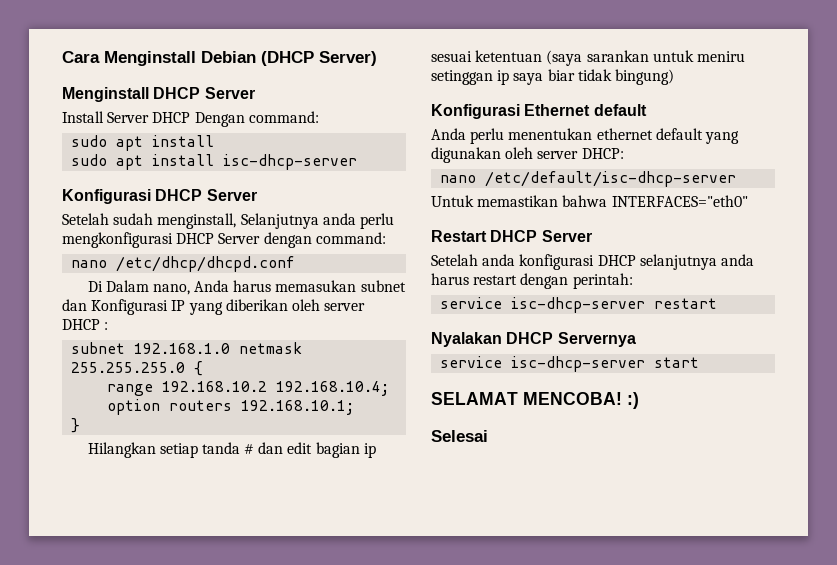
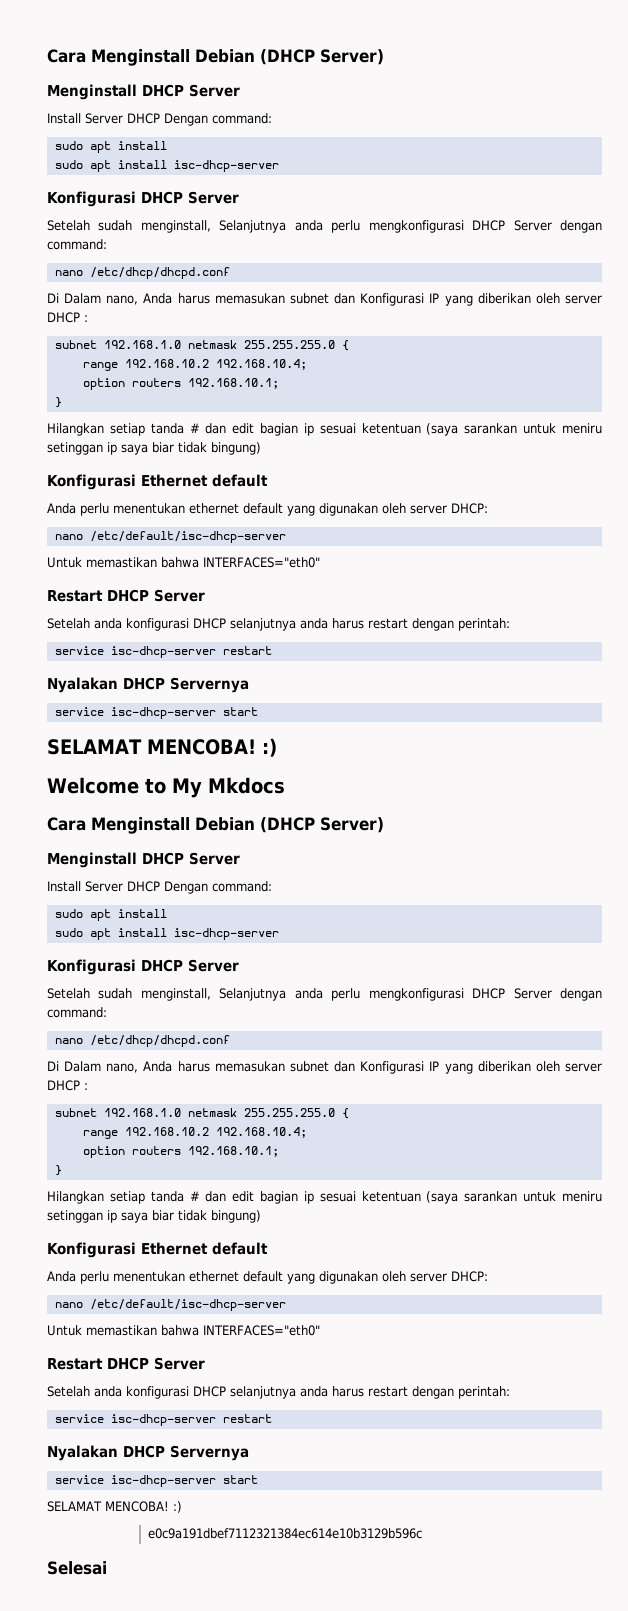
(639, 400) none -> [47,777,285,798] [47,817,384,834] [47,852,240,868] [47,881,272,894] [54,909,167,921] [54,928,279,940] [47,959,239,975] [47,988,603,1001] [47,1007,107,1018] [54,1035,230,1047] [47,1061,602,1074] [47,1080,88,1091] [54,1108,349,1119] [82,1127,307,1139] [82,1146,279,1158] [54,1165,62,1176] [47,1191,603,1204] [47,1210,261,1223] [47,1242,268,1258] [47,1271,488,1284] [54,1299,286,1311] [47,1325,320,1336] [47,1357,205,1370] [47,1386,510,1399] [54,1414,272,1426] [47,1445,249,1461] [54,1475,258,1487] [47,1501,182,1513] [148,1528,423,1539] // Welcome to My Mkdocs // Cara Menginstall Debian (DHCP Server) // Menginstall DHCP Server // Install Server DHCP Dengan command: // sudo apt install // sudo apt install isc-dhcp-server // Konfigurasi DHCP Server // Setelah sudah menginstall, Selanjutnya anda perlu mengkonfigurasi DHCP Server dengan command: // nano /etc/dhcp/dhcpd.conf // Di Dalam nano, Anda harus memasukan subnet dan Konfigurasi IP yang diberikan oleh server DHCP : // subnet 192.168.1.0 netmask 255.255.255.0 { // range 192.168.10.2 192.168.10.4; // option routers 192.168.10.1; // } // Hilangkan setiap tanda # dan edit bagian ip sesuai ketentuan (saya sarankan untuk meniru setinggan ip saya biar tidak bingung) // Konfigurasi Ethernet default // Anda perlu menentukan ethernet default yang digunakan oleh server DHCP: // nano /etc/default/isc-dhcp-server // Untuk memastikan bahwa INTERFACES="eth0" // Restart DHCP Server // Setelah anda konfigurasi DHCP selanjutnya anda harus restart dengan perintah: // service isc-dhcp-server restart // Nyalakan DHCP Servernya // service isc-dhcp-server start // SELAMAT MENCOBA! :) // e0c9a191dbef7112321384ec614e10b3129b596c

